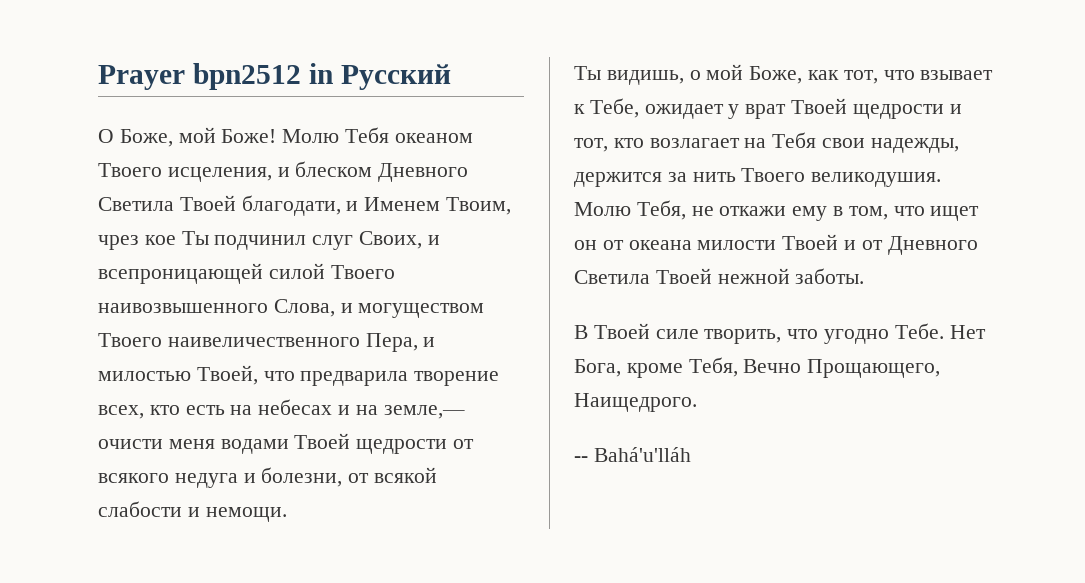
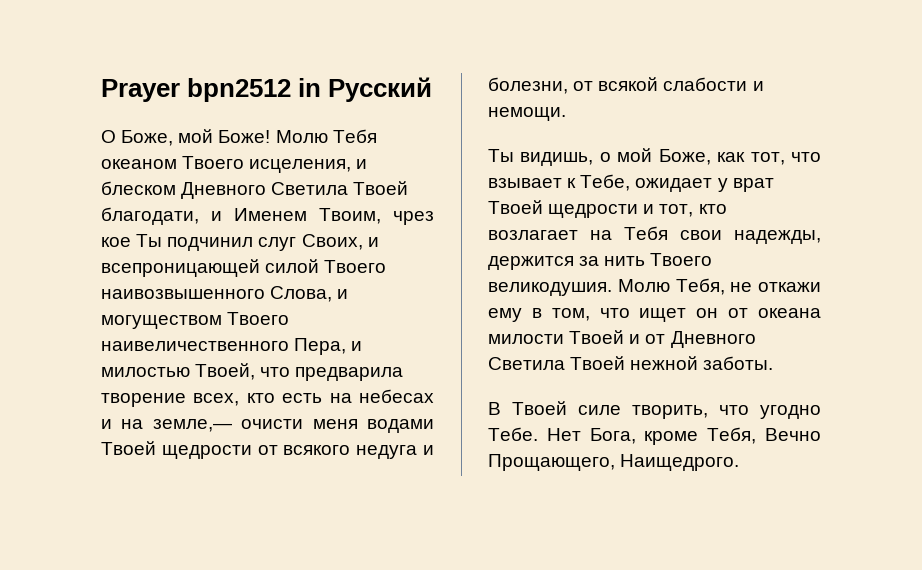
[574,447,691,462] // -- Bahá'u'lláh -> (740, 462) none

